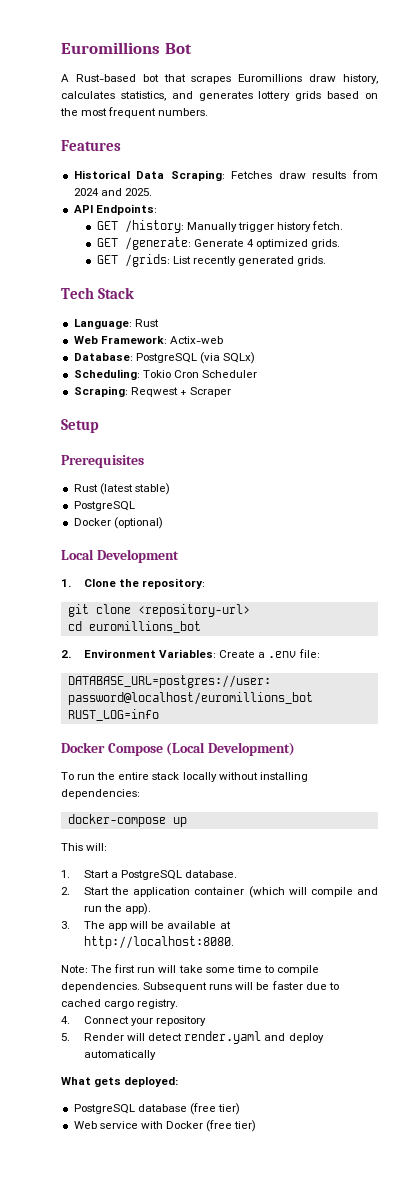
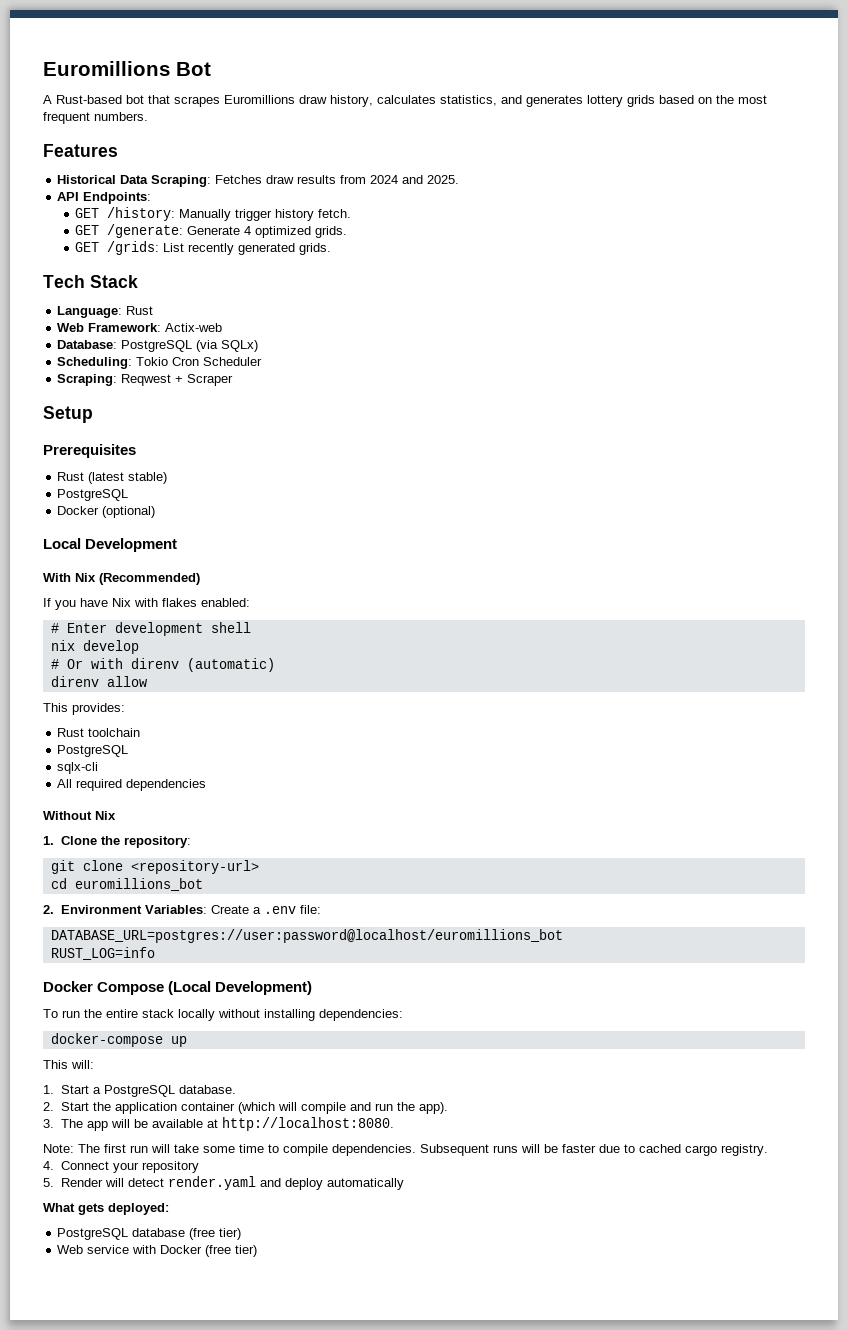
(179, 556) none -> [43,573,200,585] [43,598,250,610] [50,622,251,636] [50,640,139,654] [50,658,275,672] [50,676,147,687] [43,703,125,715] [57,728,141,737] [57,745,129,757] [57,762,99,774] [57,779,207,791] [43,811,116,820] // With Nix (Recommended) // If you have Nix with flakes enabled: // # Enter development shell // nix develop // # Or with direnv (automatic) // direnv allow // This provides: // Rust toolchain // PostgreSQL // sqlx-cli // All required dependencies // Without Nix

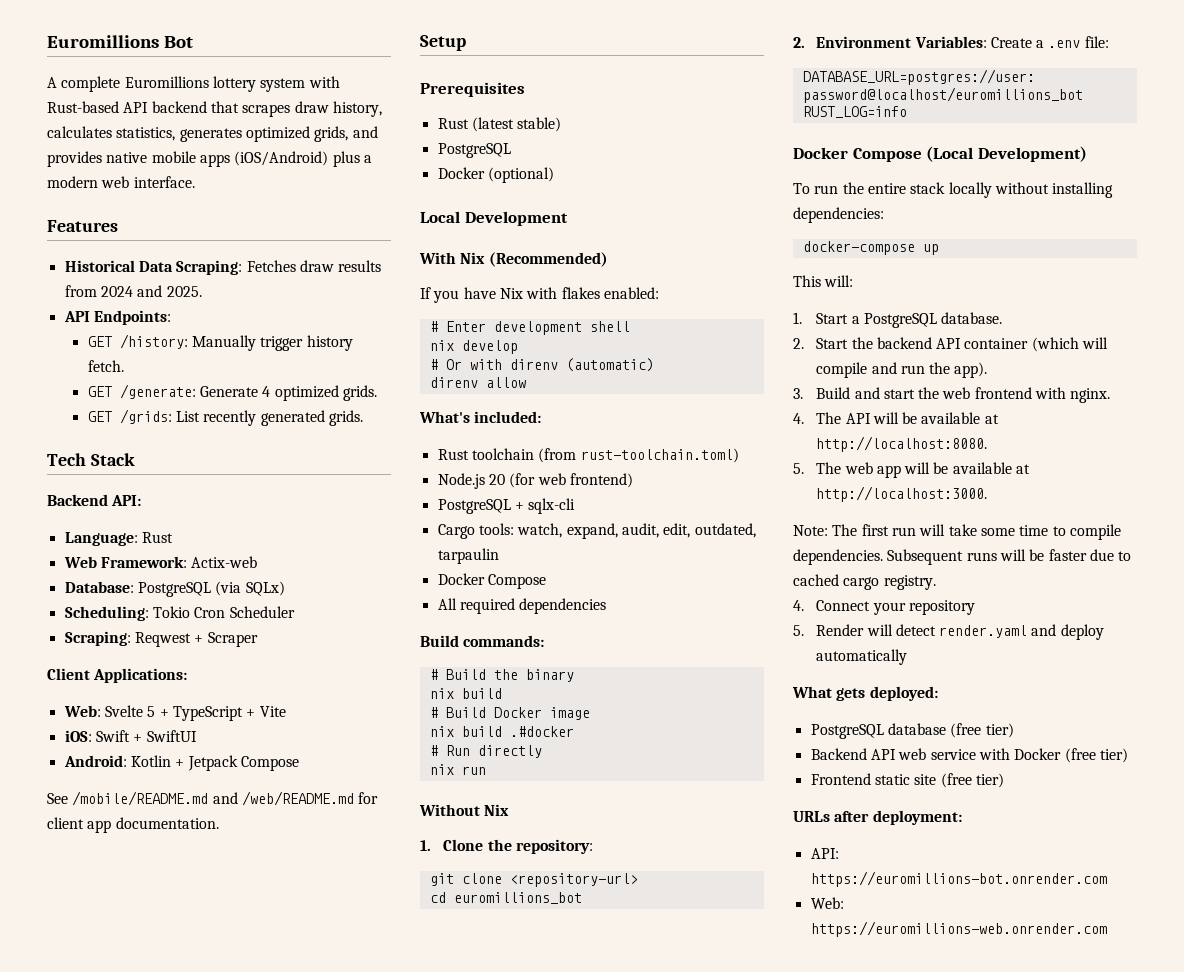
[56,95,144,104] Rust-based bot -> [61,76,340,92] [47,101,207,113] complete Euromillions lottery system with Rust-based API backend
[224,95,295,104] Euromillions -> (291, 110) none
[501,95,767,107] [43,112,148,124] and generates lottery grids based on the most frequent numbers. -> [179,126,378,142] [47,151,372,167] [47,176,195,188] generates optimized grids, and provides native mobile apps (iOS/Android) plus a modern web interface.
(138, 281) none -> [47,494,142,506] // Backend API:
(234, 380) none -> [47,668,188,683] [63,705,286,721] [64,730,197,742] [63,755,299,771] [47,791,379,806] [47,817,219,833] // Client Applications: // Web: Svelte 5 + TypeScript + Vite // iOS: Swift + SwiftUI // Android: Kotlin + Jetpack Compose // See /mobile/README.md and /web/README.md for client app documentation.
[43,703,125,715] This provides: -> [419,411,542,423] What's included:
[57,745,129,757] [57,762,99,774] [57,779,207,791] // PostgreSQL // sqlx-cli // All required dependencies -> [538,448,739,463] [437,473,633,489] [437,498,576,514] [437,523,756,539] [437,548,499,564] [437,573,546,589] [437,598,607,614] [420,635,545,647] [429,669,574,682] [429,688,502,699] [429,707,590,720] [429,726,574,737] [429,745,542,758] [429,764,486,775] (from rust-toolchain.toml) // Node.js 20 (for web frontend) // PostgreSQL + sqlx-cli // Cargo tools: watch, expand, audit, edit, outdated, tarpaulin // Docker Compose // All required dependencies // Build commands: // # Build the binary // nix build // # Build Docker image // nix build .#docker // # Run directly // nix run
[114,1102,177,1114] application -> [876,337,962,349] backend API
[60,1119,83,1128] The -> [816,387,1111,403] [793,412,999,424] [816,436,988,452] [793,462,873,474] Build and start the web frontend with nginx. // 4. The API will be available at http://localhost:8080. // 5. The web
[221,1117,394,1131] http://localhost:8080. -> [816,486,988,502] http://localhost:3000.
[57,1245,84,1254] Web -> [810,748,927,760] Backend API web
(258, 1251) none -> [810,773,1004,788] [793,810,962,825] [810,848,839,859] [810,871,1107,887] [810,897,844,909] [810,921,1107,937] // Frontend static site (free tier) // URLs after deployment: // API: https://euromillions-bot.onrender.com // Web: https://euromillions-web.onrender.com

